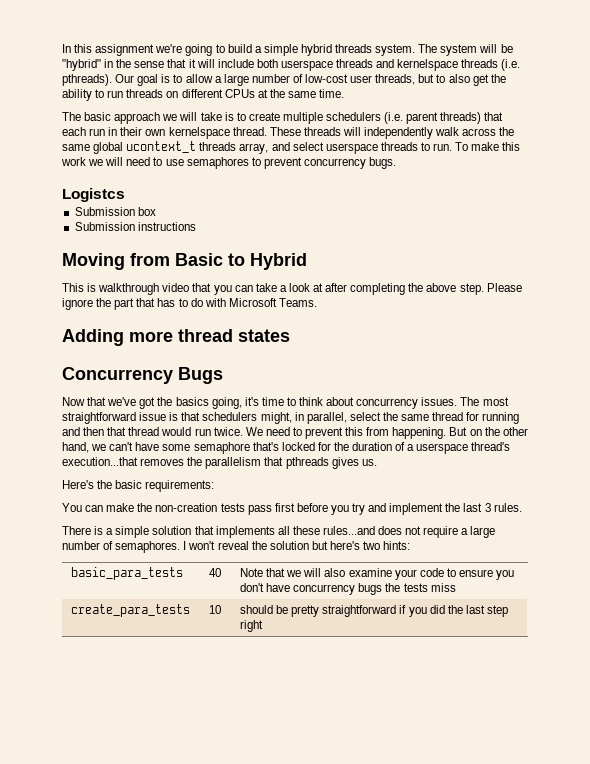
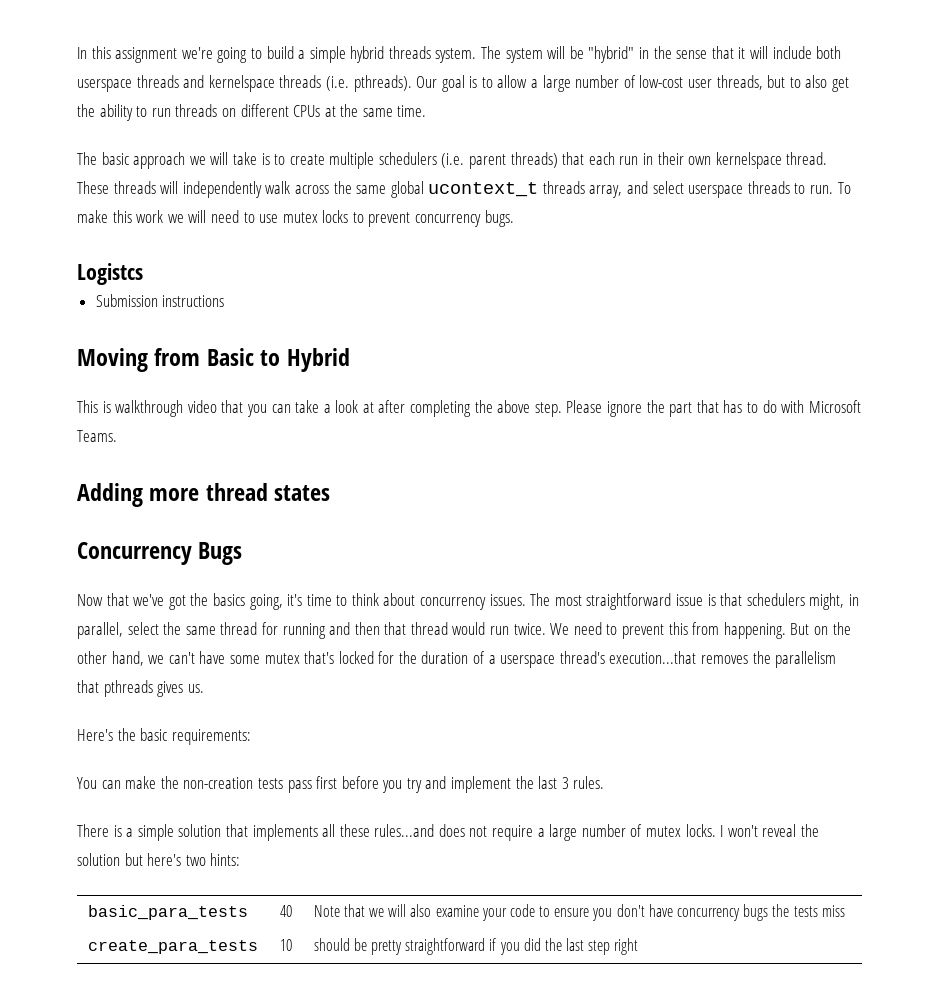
[186,157,249,169] semaphores -> [282,210,349,223] mutex locks
[74,207,156,216] // Submission box -> (143, 274) none
[193,442,250,454] semaphore -> [264,653,300,664] mutex
[115,541,181,553] semaphores. -> [646,824,716,837] mutex locks.

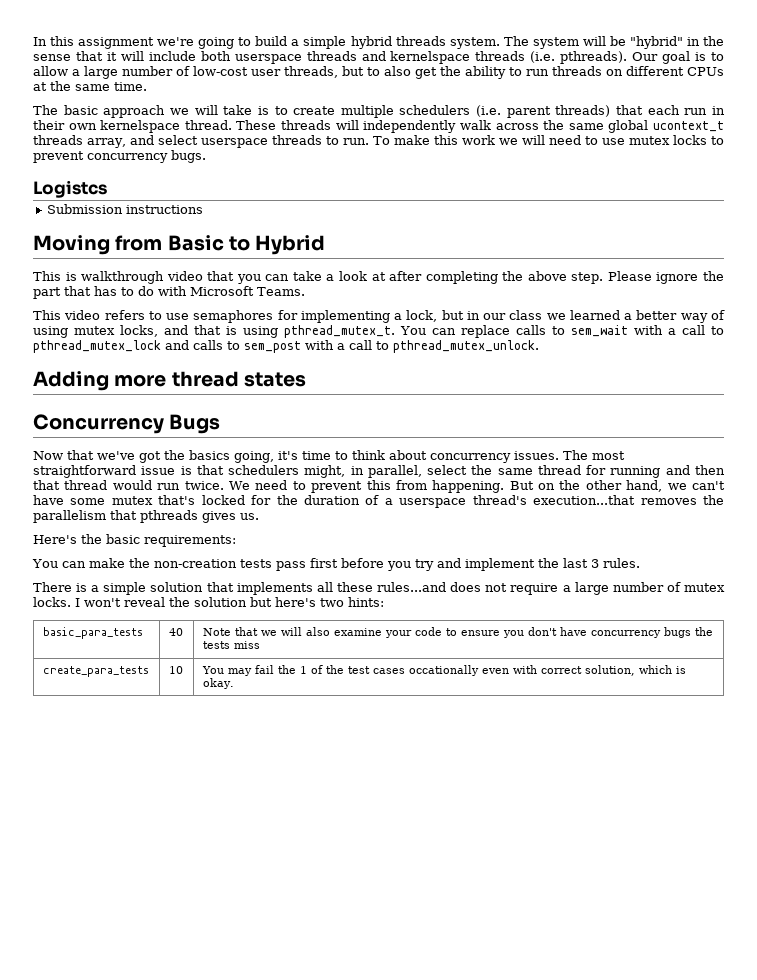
(117, 436) none -> [33,310,726,323] [33,325,725,338] [33,340,539,353] // This video refers to use semaphores for implementing a lock, but in our class we learned a better way of using mutex locks, and that is using pthread_mutex_t. You can replace calls to sem_wait with a call to pthread_mutex_lock and calls to sem_post with a call to pthread_mutex_unlock.
[313,938,639,955] should be pretty straightforward if you did the last step right -> [201,665,686,676] [202,678,234,689] You may fail the 1 of the test cases occationally even with correct solution, which is okay.

